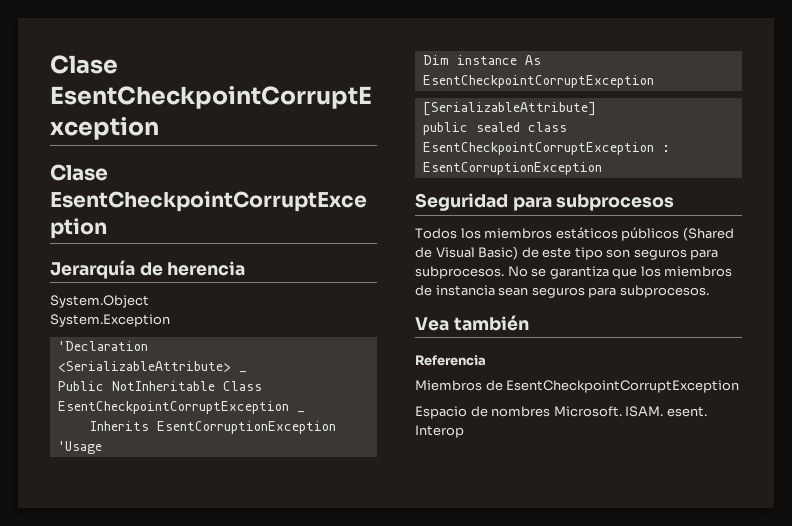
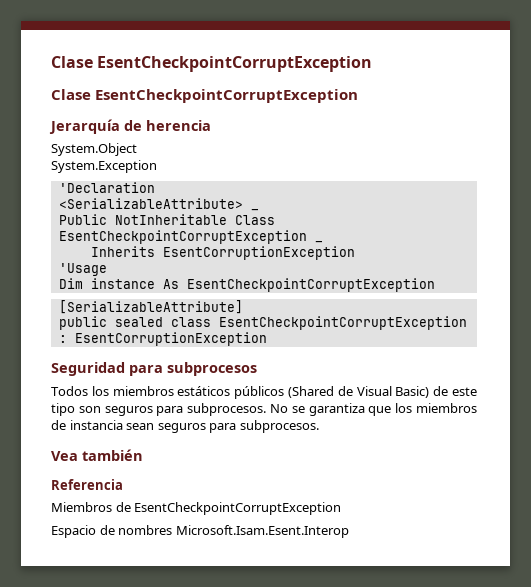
[553,406,707,417] [415,425,464,438] Microsoft. ISAM. esent. Interop -> [175,525,349,538] Microsoft.Isam.Esent.Interop

